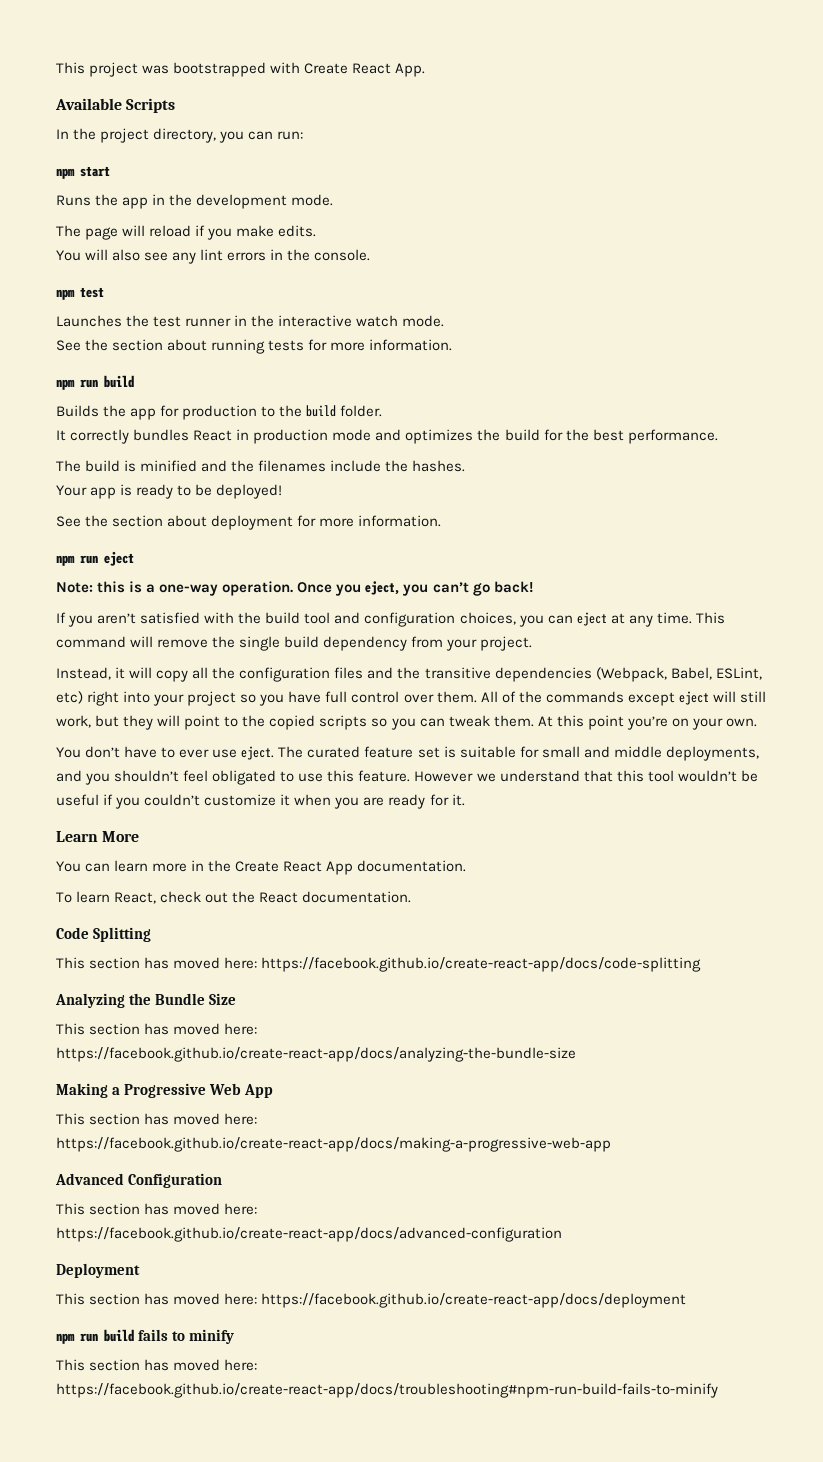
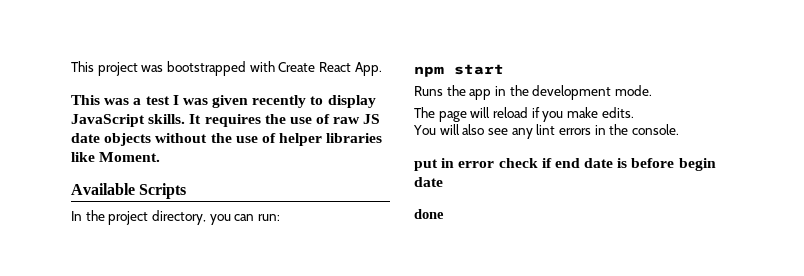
(426, 70) none -> [71,95,376,108] [71,114,381,127] [71,133,383,146] [71,152,161,162] // This was a test I was given recently to display JavaScript skills. It requires the use of raw JS date objects without the use of helper libraries like Moment.
[56,287,104,300] [56,315,445,327] [56,339,453,354] [56,375,134,390] [56,405,383,420] [56,429,718,444] [56,460,466,472] [56,484,283,499] [56,515,442,530] [56,551,134,566] [56,581,533,596] [56,612,725,627] [56,636,533,651] [56,667,762,682] [56,691,766,706] [56,715,757,730] [56,746,759,761] [56,770,758,785] [56,794,465,809] [56,831,140,842] [56,860,467,875] [56,891,412,904] [56,927,151,942] [56,957,702,972] [55,993,236,1008] [56,1023,258,1035] [56,1047,576,1062] [56,1083,273,1098] [56,1113,258,1125] [56,1137,611,1152] [55,1173,222,1188] [56,1203,258,1215] [56,1227,562,1242] [56,1263,140,1278] [56,1293,687,1308] [56,1329,234,1344] [56,1359,258,1371] [56,1383,718,1398] npm test // Launches the test runner in the interactive watch mode. // See the section about running tests for more information. // npm run build // Builds the app for production to the build folder. // It correctly bundles React in production mode and optimizes the build for the best performance. // The build is minified and the filenames include the hashes. // Your app is ready to be deployed! // See the section about deployment for more information. // npm run eject // Note: this is a one-way operation. Once you eject, you can’t go back! // If you aren’t satisfied with the build tool and configuration choices, you can eject at any time. This command will remove the single build dependency from your project. // Instead, it will copy all the configuration files and the transitive dependencies (Webpack, Babel, ESLint, etc) right into your project so you have full control over them. All of the commands except eject will still work, but they will point to the copied scripts so you can tweak them. At this point you’re on your own. // You don’t have to ever use eject. The curated feature set is suitable for small and middle deployments, and you shouldn’t feel obligated to use this feature. However we understand that this tool wouldn’t be useful if you couldn’t customize it when you are ready for it. // Learn More // You can learn more in the Create React App documentation. // To learn React, check out the React documentation. // Code Splitting // This section has moved here: https://facebook.github.io/create-react-app/docs/code-splitting // Analyzing the Bundle Size // This section has moved here: https://facebook.github.io/create-react-app/docs/analyzing-the-bundle-size // Making a Progressive Web App // This section has moved here: https://facebook.github.io/create-react-app/docs/making-a-progressive-web-app // Advanced Configuration // This section has moved here: https://facebook.github.io/create-react-app/docs/advanced-configuration // Deployment // This section has moved here: https://facebook.github.io/create-react-app/docs/deployment // npm run build fails to minify // This section has moved here: https://facebook.github.io/create-react-app/docs/troubleshooting#npm-run-build-fails-to-minify -> [414,158,716,171] [414,177,443,187] [414,209,444,219] put in error check if end date is before begin date // done

